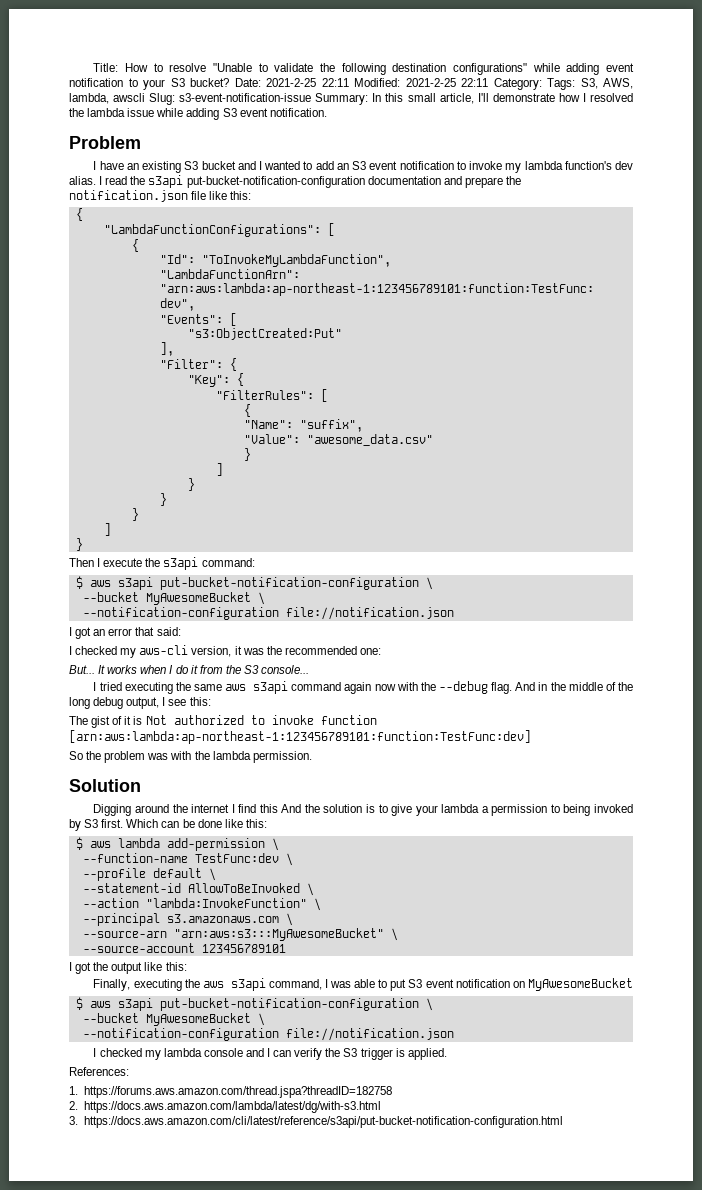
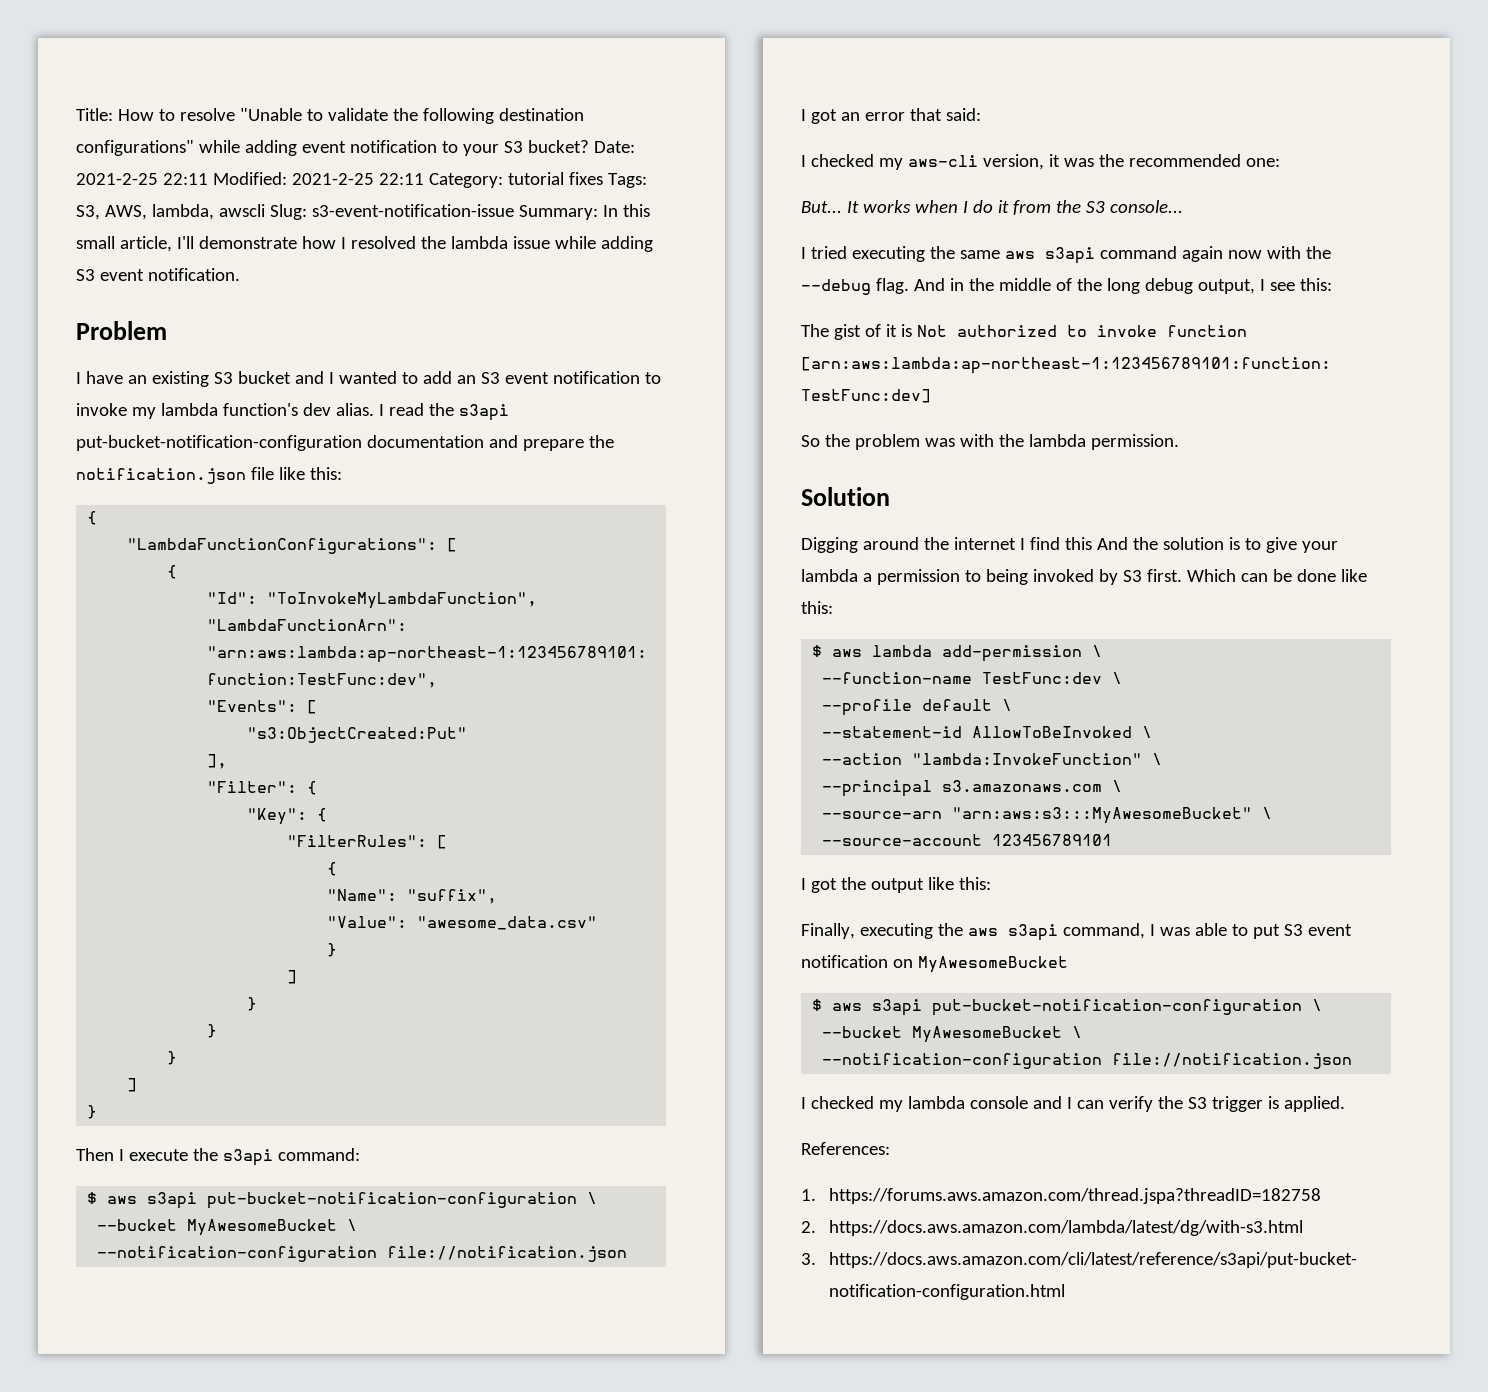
(542, 84) none -> [507,172,603,185] tutorial fixes

